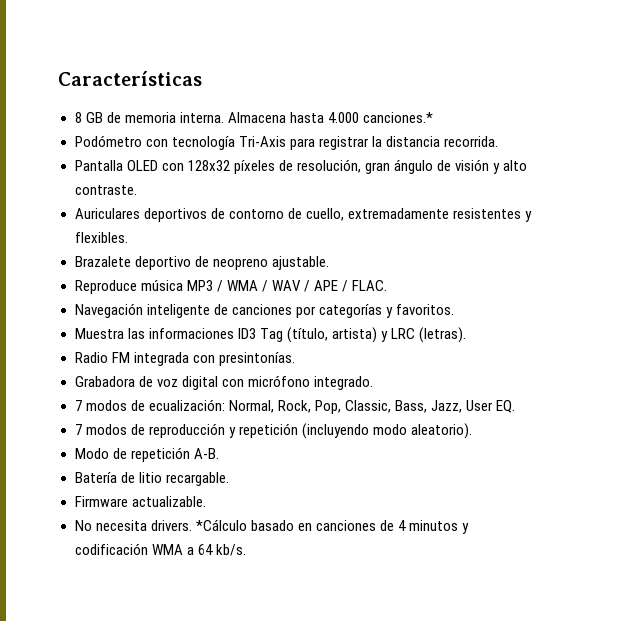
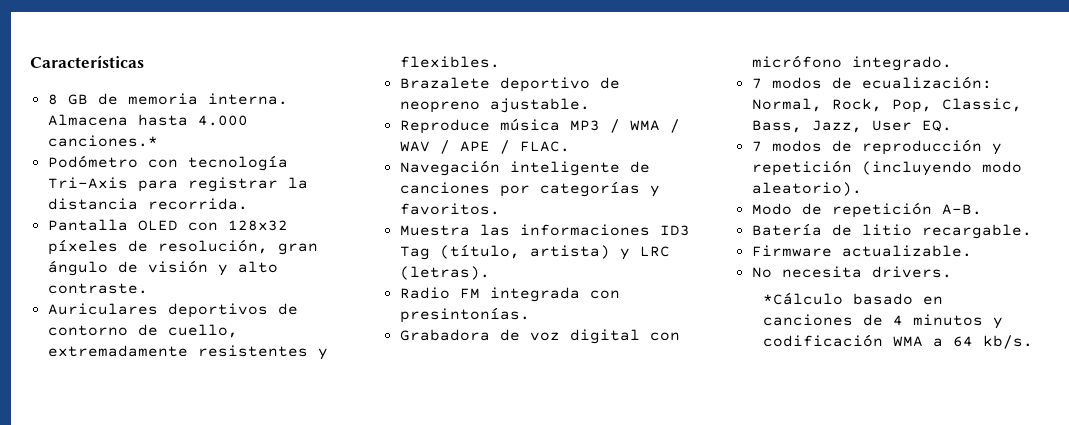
(192, 525) none -> (952, 272) //

